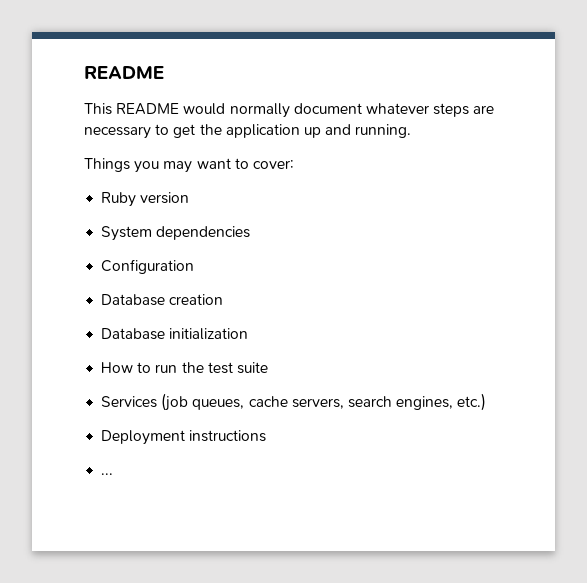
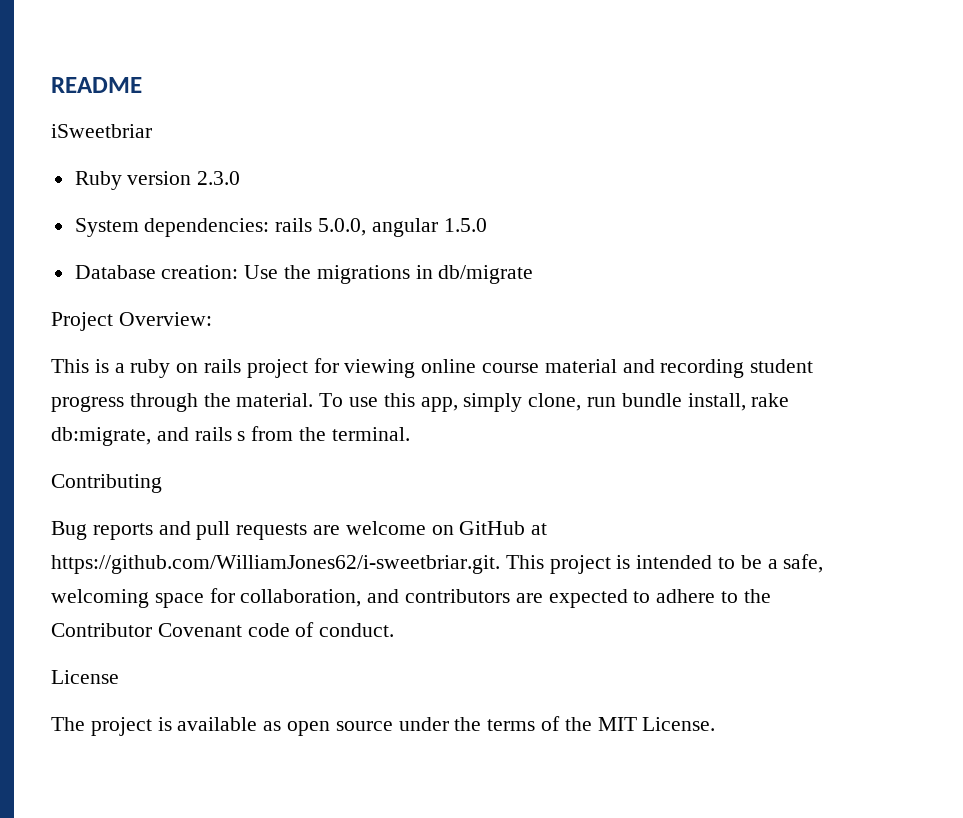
[84,103,495,118] [84,124,412,139] [84,158,294,173] This README would normally document whatever steps are necessary to get the application up and running. // Things you may want to cover: -> [51,124,152,138] iSweetbriar
(190, 198) none -> [197,171,241,185] 2.3.0
[156,226,251,240] [101,259,195,274] [101,294,224,306] [101,328,249,340] [101,362,268,374] [101,393,487,411] [101,430,267,445] [101,473,114,475] dependencies // Configuration // Database creation // Database initialization // How to run the test suite // Services (job queues, cache servers, search engines, etc.) // Deployment instructions // ... -> [144,218,487,237] [74,265,534,284] [51,312,212,331] [51,358,814,378] [51,393,790,412] [51,426,410,446] [51,474,162,493] [51,521,548,540] [51,554,824,574] [51,588,771,608] [51,622,395,637] [51,670,119,684] [51,716,716,736] dependencies: rails 5.0.0, angular 1.5.0 // Database creation: Use the migrations in db/migrate // Project Overview: // This is a ruby on rails project for viewing online course material and recording student progress through the material. To use this app, simply clone, run bundle install, rake db:migrate, and rails s from the terminal. // Contributing // Bug reports and pull requests are welcome on GitHub at https://github.com/WilliamJones62/i-sweetbriar.git. This project is intended to be a safe, welcoming space for collaboration, and contributors are expected to adhere to the Contributor Covenant code of conduct. // License // The project is available as open source under the terms of the MIT License.

